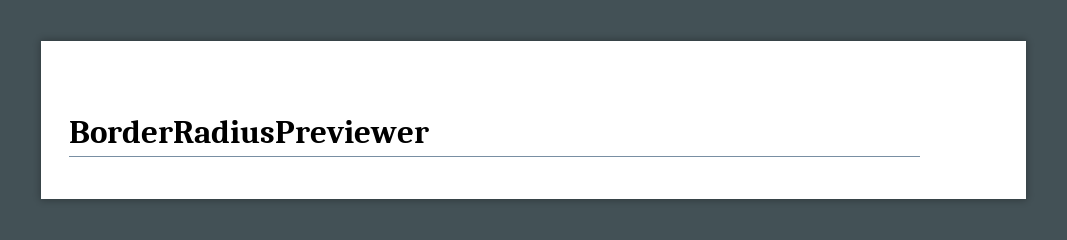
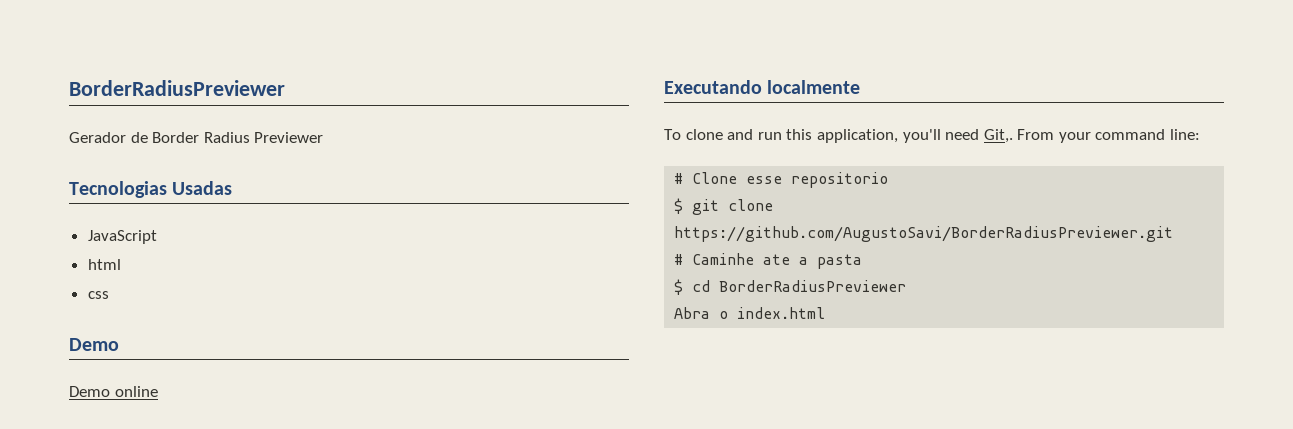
[69,120,429,143] BorderRadiusPreviewer -> [69,80,285,96] [69,132,324,143] [69,181,233,198] [87,230,157,244] [87,259,121,270] [87,291,109,299] [69,338,119,351] [69,386,158,397] [664,80,861,94] [664,129,1201,143] [674,172,889,188] [674,198,774,215] [674,226,1174,242] [674,253,863,269] [674,279,907,295] [674,307,826,319] BorderRadiusPreviewer // Gerador de Border Radius Previewer // Tecnologias Usadas // JavaScript // html // css // Demo // Demo online // Executando localmente // To clone and run this application, you'll need Git,. From your command line: // # Clone esse repositorio // $ git clone https://github.com/AugustoSavi/BorderRadiusPreviewer.git // # Caminhe ate a pasta // $ cd BorderRadiusPreviewer // Abra o index.html

